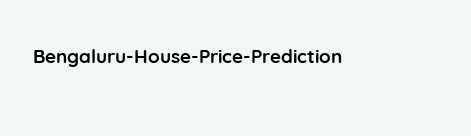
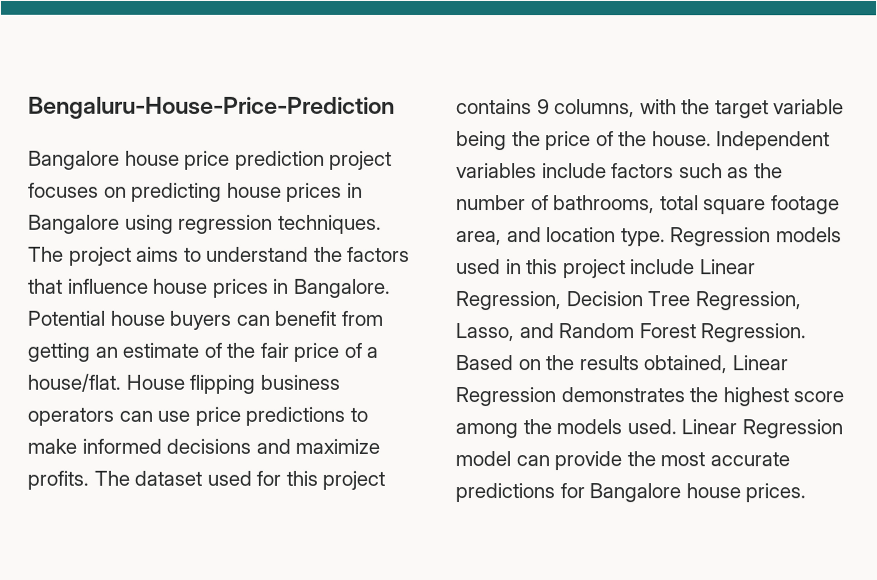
(342, 58) none -> [28,150,393,170] [28,182,363,202] [28,214,382,234] [28,246,411,266] [27,278,391,298] [27,310,383,330] [27,342,379,362] [27,373,340,394] [27,406,368,426] [27,438,381,454] [27,470,386,490] [456,99,845,119] [456,131,831,151] [456,163,783,179] [456,195,840,215] [456,227,842,247] [456,259,756,279] [455,291,801,311] [455,323,807,343] [455,355,788,374] [455,387,845,407] [455,419,843,439] [455,451,790,471] [455,483,807,503] // Bangalore house price prediction project focuses on predicting house prices in Bangalore using regression techniques. The project aims to understand the factors that influence house prices in Bangalore. Potential house buyers can benefit from getting an estimate of the fair price of a house/flat. House flipping business operators can use price predictions to make informed decisions and maximize profits. The dataset used for this project contains 9 columns, with the target variable being the price of the house. Independent variables include factors such as the number of bathrooms, total square footage area, and location type. Regression models used in this project include Linear Regression, Decision Tree Regression, Lasso, and Random Forest Regression. Based on the results obtained, Linear Regression demonstrates the highest score among the models used. Linear Regression model can provide the most accurate predictions for Bangalore house prices.

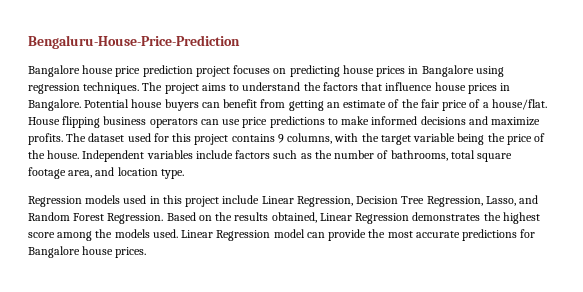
(666, 237) none -> (184, 174) //

